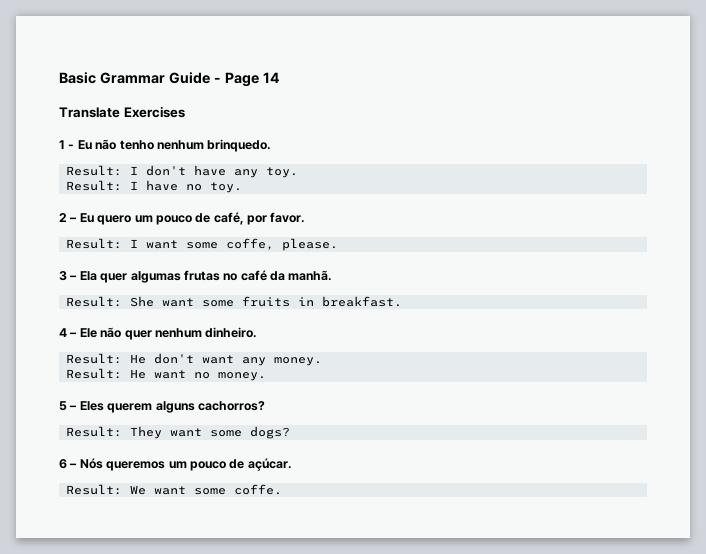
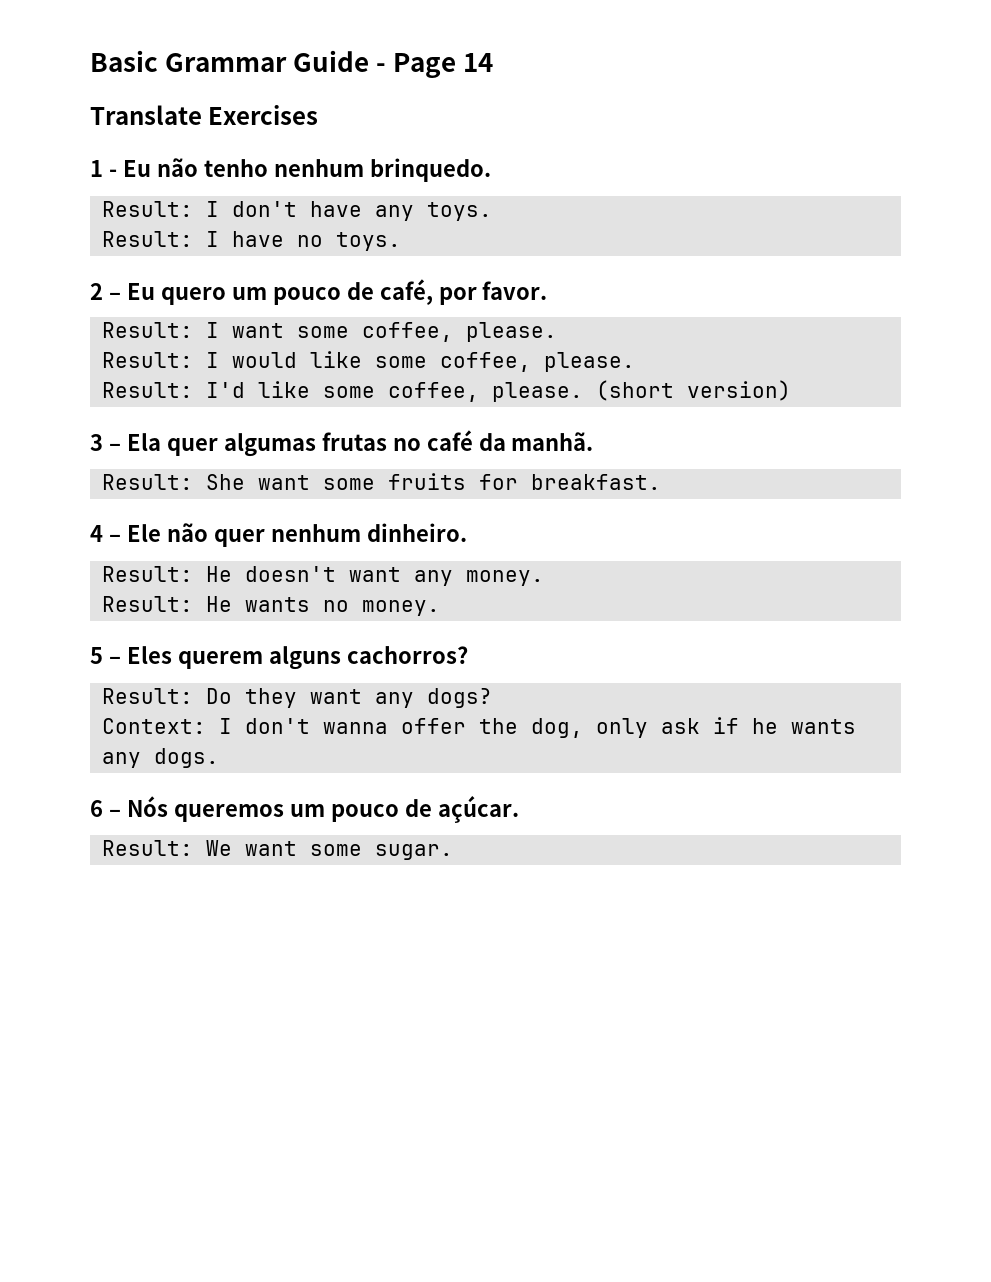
[265,167,298,178] toy. -> [427,202,493,221] toys.
[209,182,242,193] toy. -> [336,232,402,251] toys.
[225,238,338,251] coffe, please. -> [362,322,558,342] [102,351,636,372] [102,380,792,402] coffee, please. // Result: I would like some coffee, please. // Result: I'd like some coffee, please. (short version)
[297,297,314,306] in -> [479,474,519,490] for
[153,353,194,364] don't -> [245,566,337,582] doesn't
[153,370,186,379] want -> [245,597,311,612] wants
[129,426,290,439] They want some dogs? -> [206,688,493,708] [102,717,857,738] [102,748,220,768] Do they want any dogs? // Context: I don't wanna offer the dog, only ask if he wants any dogs.
[233,484,282,495] coffe. -> [375,844,454,860] sugar.

